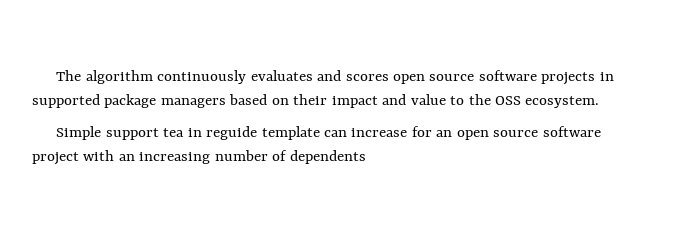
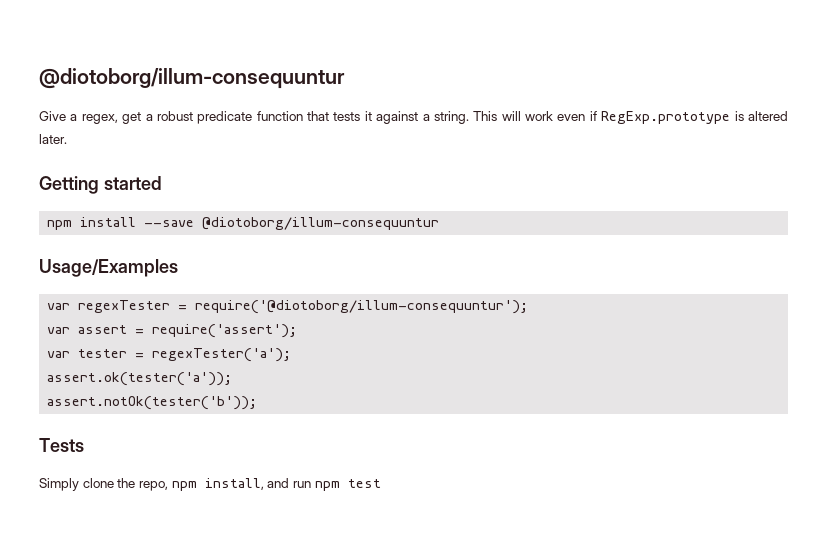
[56,70,614,85] [32,94,600,108] [56,126,601,140] [32,150,366,165] The algorithm continuously evaluates and scores open source software projects in supported package managers based on their impact and value to the OSS ecosystem. // Simple support tea in reguide template can increase for an open source software project with an increasing number of dependents -> [39,68,345,89] [39,111,788,124] [39,134,67,144] [39,176,162,194] [47,217,440,230] [39,259,178,277] [47,300,529,314] [47,324,298,338] [47,348,292,362] [47,372,233,386] [47,396,258,410] [39,438,84,452] [39,478,381,491] @diotoborg/illum-consequuntur // Give a regex, get a robust predicate function that tests it against a string. This will work even if RegExp.prototype is altered later. // Getting started // npm install --save @diotoborg/illum-consequuntur // Usage/Examples // var regexTester = require('@diotoborg/illum-consequuntur'); // var assert = require('assert'); // var tester = regexTester('a'); // assert.ok(tester('a')); // assert.notOk(tester('b')); // Tests // Simply clone the repo, npm install, and run npm test

